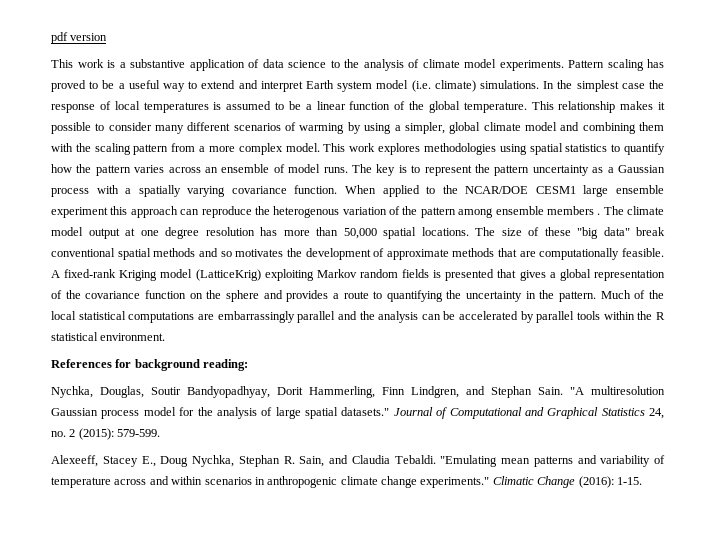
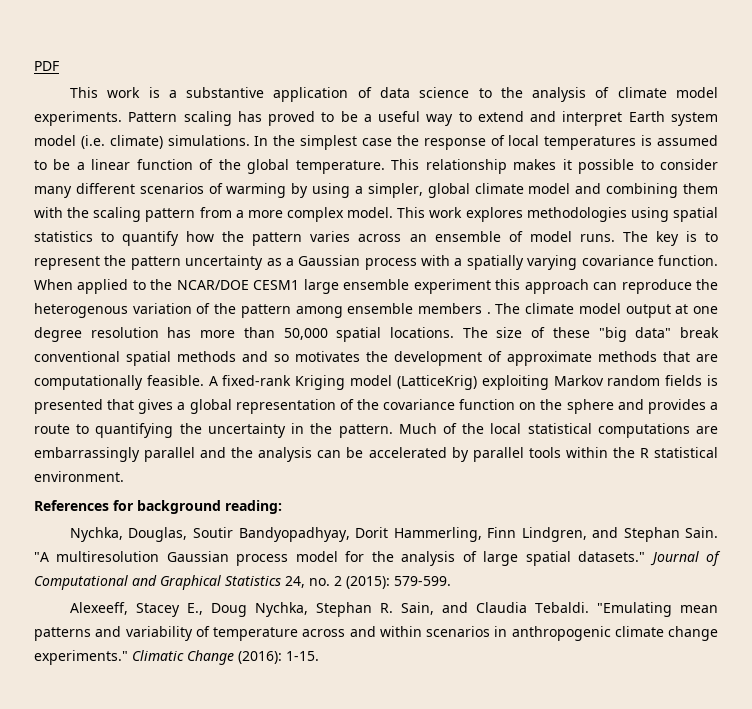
[51,32,108,44] pdf version -> [34,61,59,71] PDF

